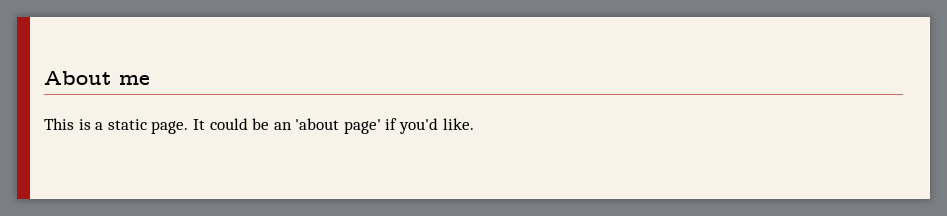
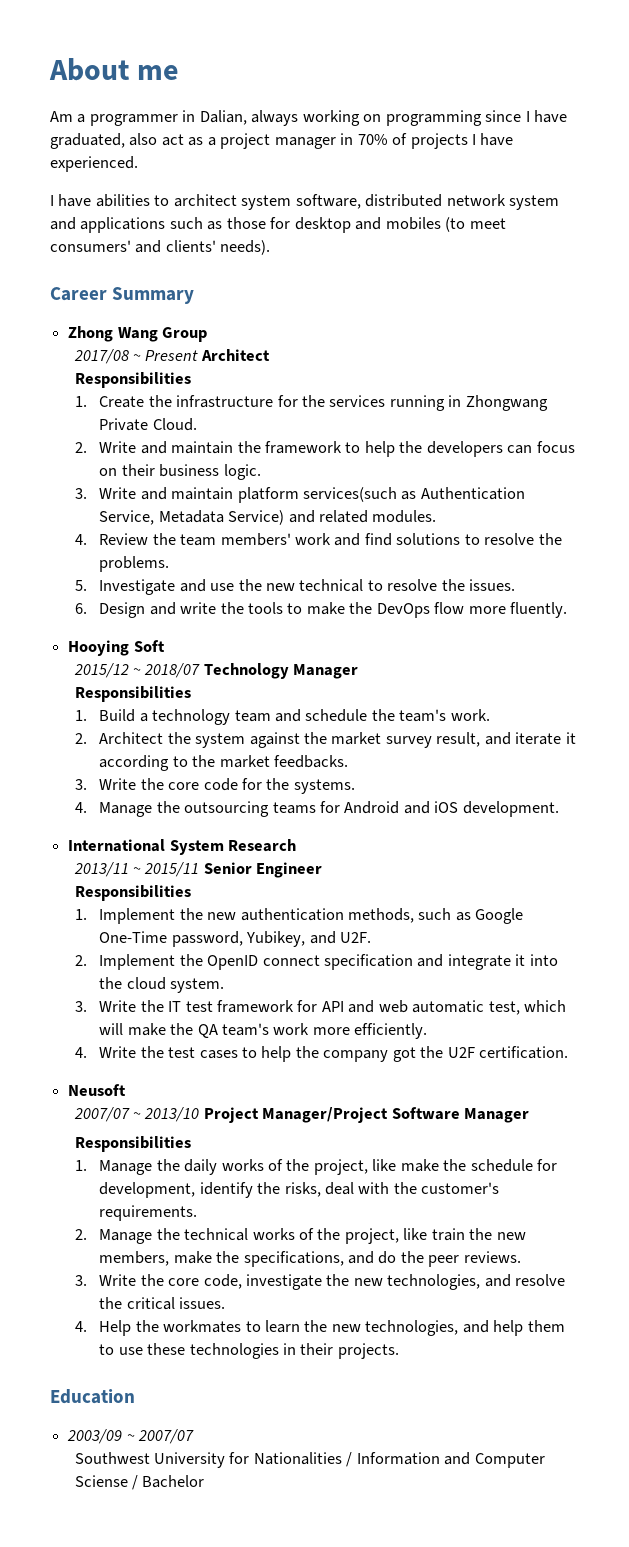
[44,118,474,134] This is a static page. It could be an 'about page' if you'd like. -> [50,110,568,126] [50,133,514,149] [50,156,138,172] [50,194,560,210] [50,217,506,233] [50,240,271,255] [50,287,195,304] [68,326,208,342] [73,349,270,364] [74,372,191,388] [74,395,548,411] [99,418,197,431] [74,441,575,457] [99,464,261,480] [74,487,525,503] [99,510,437,525] [74,533,562,546] [99,556,170,572] [74,579,516,595] [74,602,568,618] [68,640,165,656] [73,663,359,679] [74,686,191,702] [74,709,490,725] [74,732,576,748] [99,755,348,771] [74,778,355,794] [74,801,559,817] [68,839,297,855] [73,862,323,878] [74,885,191,901] [74,908,524,924] [99,931,371,947] [74,954,558,970] [99,977,225,993] [74,1000,567,1015] [99,1023,428,1039] [74,1046,569,1062] [68,1084,127,1096] [73,1107,530,1123] [74,1136,191,1152] [74,1159,558,1175] [99,1182,500,1198] [99,1205,198,1221] [74,1228,526,1244] [99,1251,521,1267] [74,1274,566,1290] [99,1297,226,1310] [74,1320,565,1336] [99,1343,399,1359] [50,1389,135,1404] [67,1429,195,1444] [74,1452,545,1468] [74,1475,205,1490] Am a programmer in Dalian, always working on programming since I have graduated, also act as a project manager in 70% of projects I have experienced. // I have abilities to architect system software, distributed network system and applications such as those for desktop and mobiles (to meet consumers' and clients' needs). // Career Summary // Zhong Wang Group // 2017/08 ~ Present Architect // Responsibilities // 1. Create the infrastructure for the services running in Zhongwang Private Cloud. // 2. Write and maintain the framework to help the developers can focus on their business logic. // 3. Write and maintain platform services(such as Authentication Service, Metadata Service) and related modules. // 4. Review the team members' work and find solutions to resolve the problems. // 5. Investigate and use the new technical to resolve the issues. // 6. Design and write the tools to make the DevOps flow more fluently. // Hooying Soft // 2015/12 ~ 2018/07 Technology Manager // Responsibilities // 1. Build a technology team and schedule the team's work. // 2. Architect the system against the market survey result, and iterate it according to the market feedbacks. // 3. Write the core code for the systems. // 4. Manage the outsourcing teams for Android and iOS development. // International System Research // 2013/11 ~ 2015/11 Senior Engineer // Responsibilities // 1. Implement the new authentication methods, such as Google One-Time password, Yubikey, and U2F. // 2. Implement the OpenID connect specification and integrate it into the cloud system. // 3. Write the IT test framework for API and web automatic test, which will make the QA team's work more efficiently. // 4. Write the test cases to help the company got the U2F certification. // Neusoft // 2007/07 ~ 2013/10 Project Manager/Project Software Manager // Responsibilities // 1. Manage the daily works of the project, like make the schedule for development, identify the risks, deal with the customer's requirements. // 2. Manage the technical works of the project, like train the new members, make the specifications, and do the peer reviews. // 3. Write the core code, investigate the new technologies, and resolve the critical issues. // 4. Help the workmates to learn the new technologies, and help them to use these technologies in their projects. // Education // 2003/09 ~ 2007/07 // Southwest University for Nationalities / Information and Computer Sciense / Bachelor

